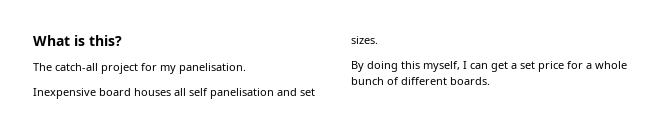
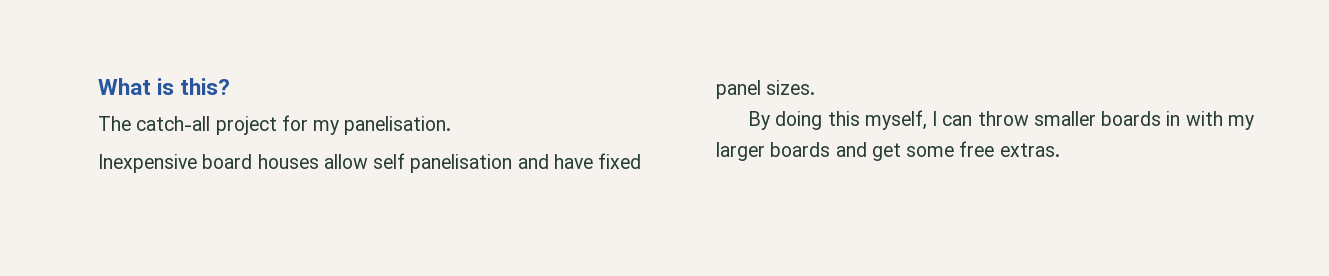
[174,88,186,96] all -> [323,154,368,169] allow
[300,88,315,96] set -> [553,153,642,169] [716,80,761,99] have fixed panel
[491,61,627,72] [351,77,490,85] get a set price for a whole bunch of different boards. -> [977,111,1254,130] [716,141,1060,161] throw smaller boards in with my larger boards and get some free extras.

